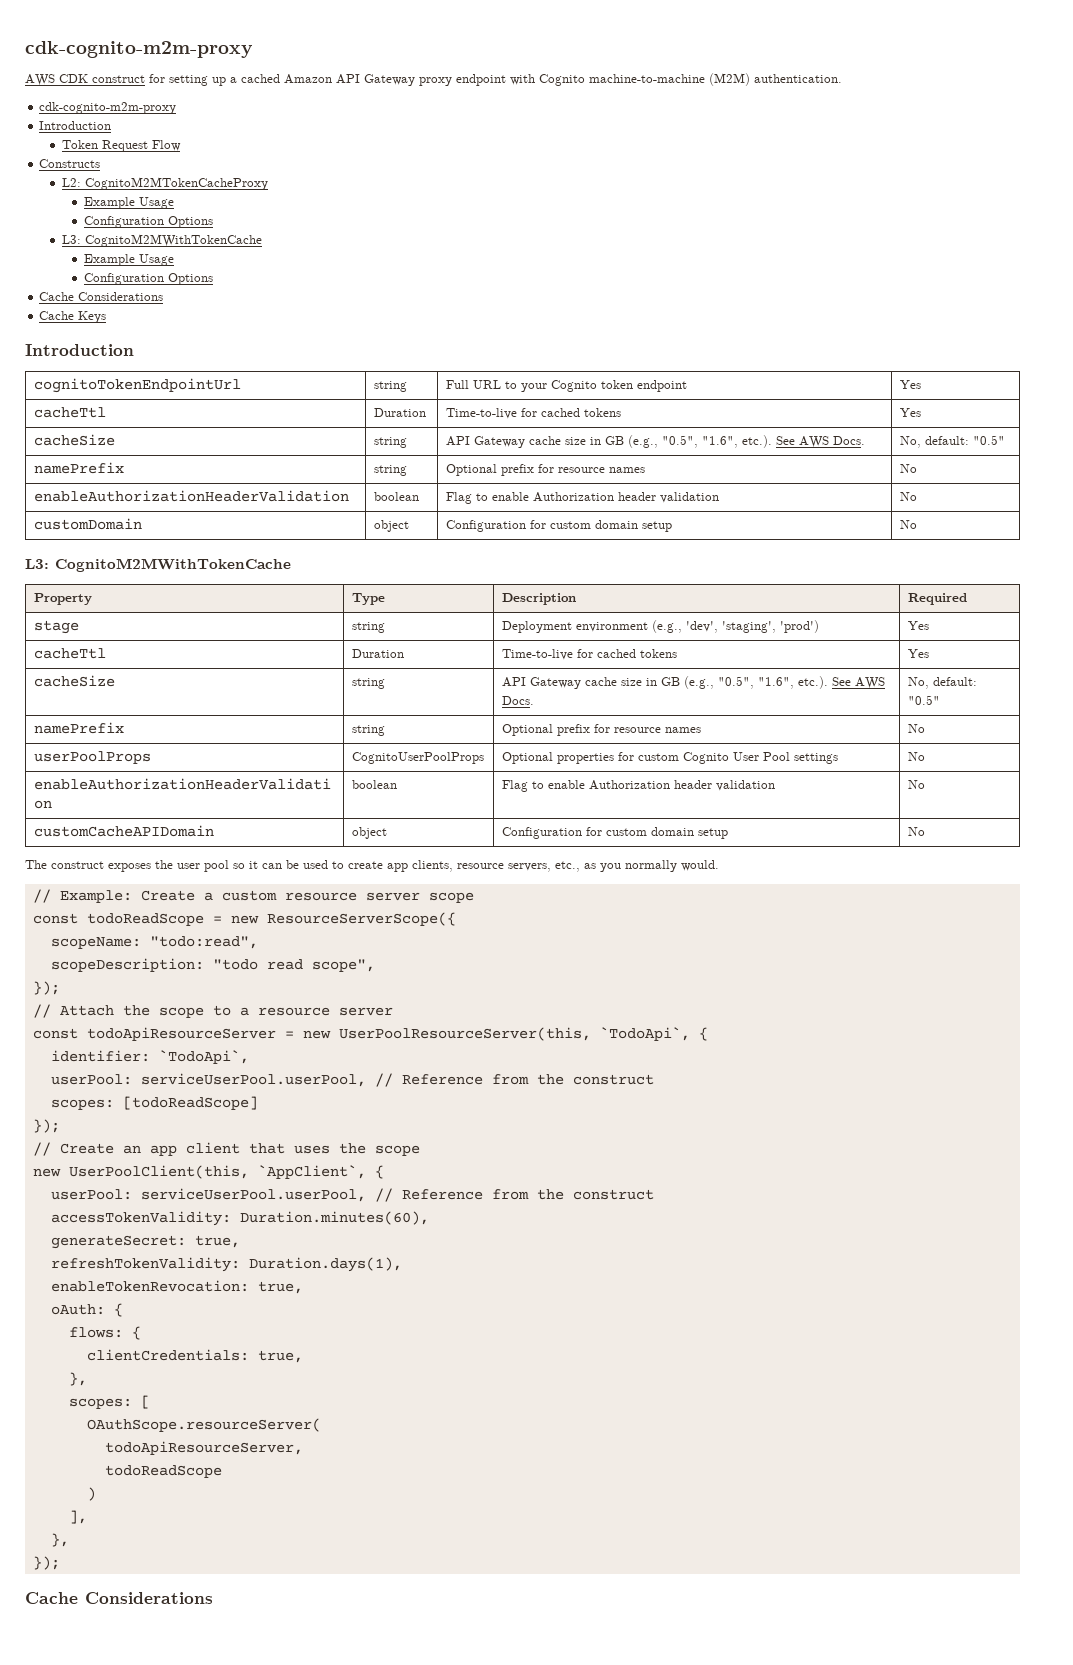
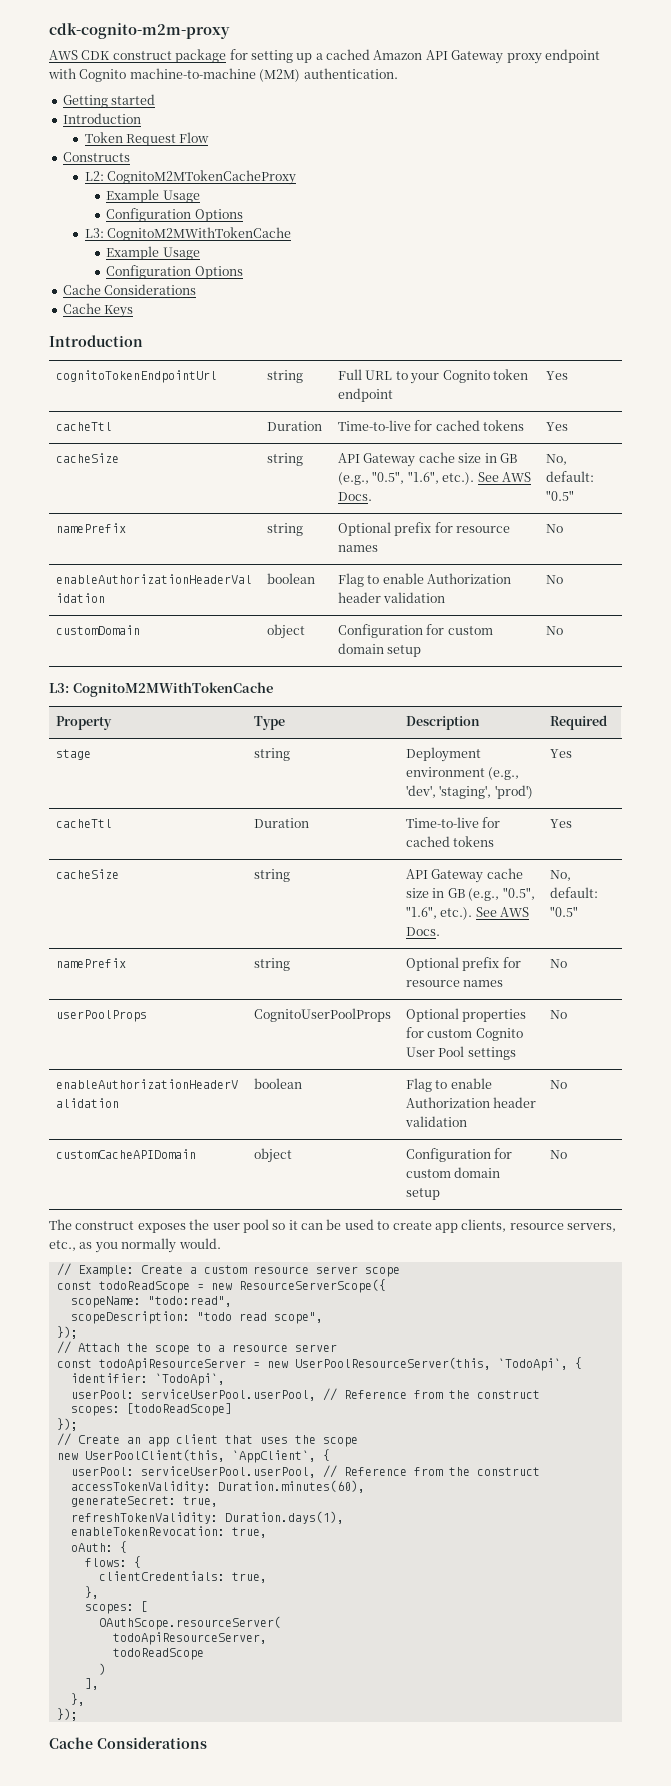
(145, 79) none -> [175,49,227,63] package
[39,102,177,114] cdk-cognito-m2m-proxy -> [62,94,156,108] Getting started

